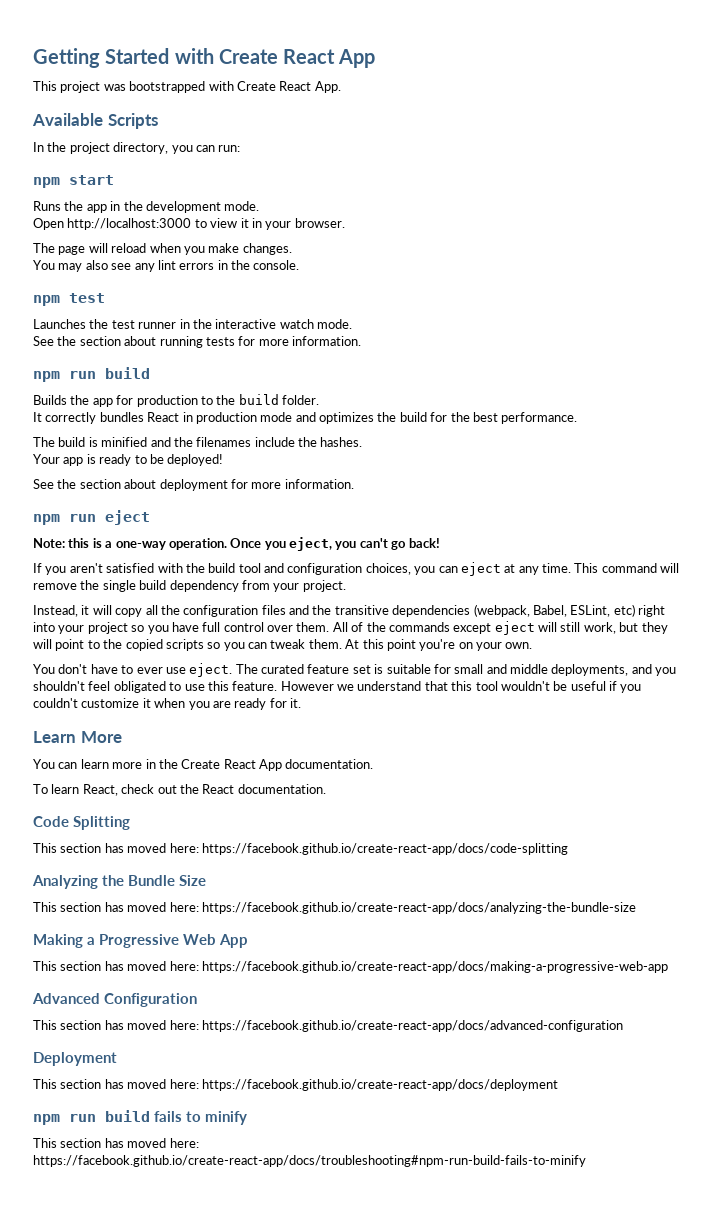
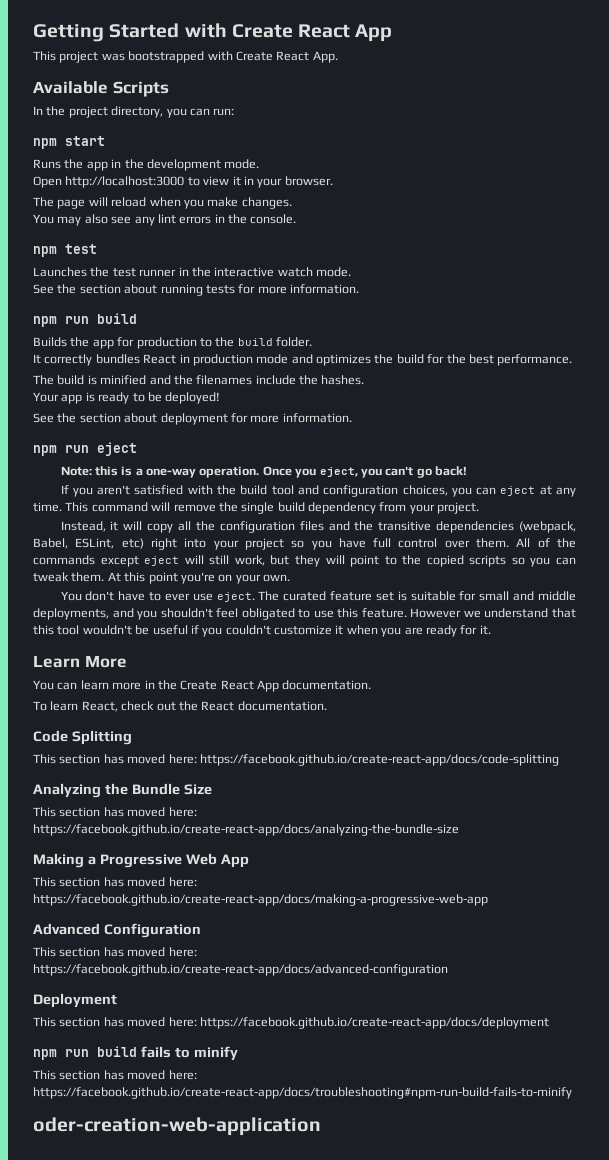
(586, 1161) none -> [33,1117,321,1136] // oder-creation-web-application

